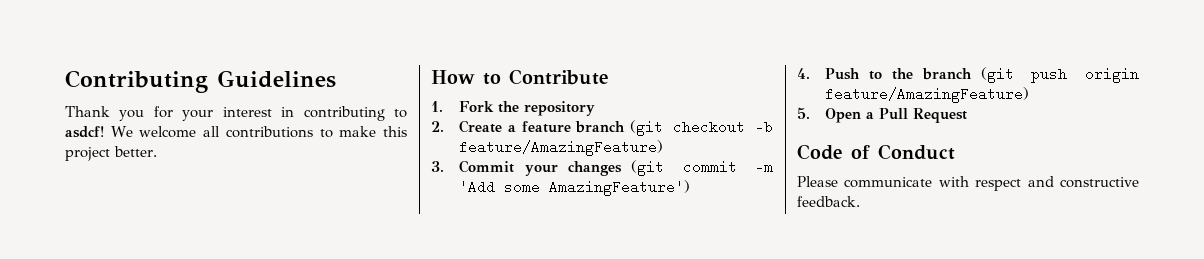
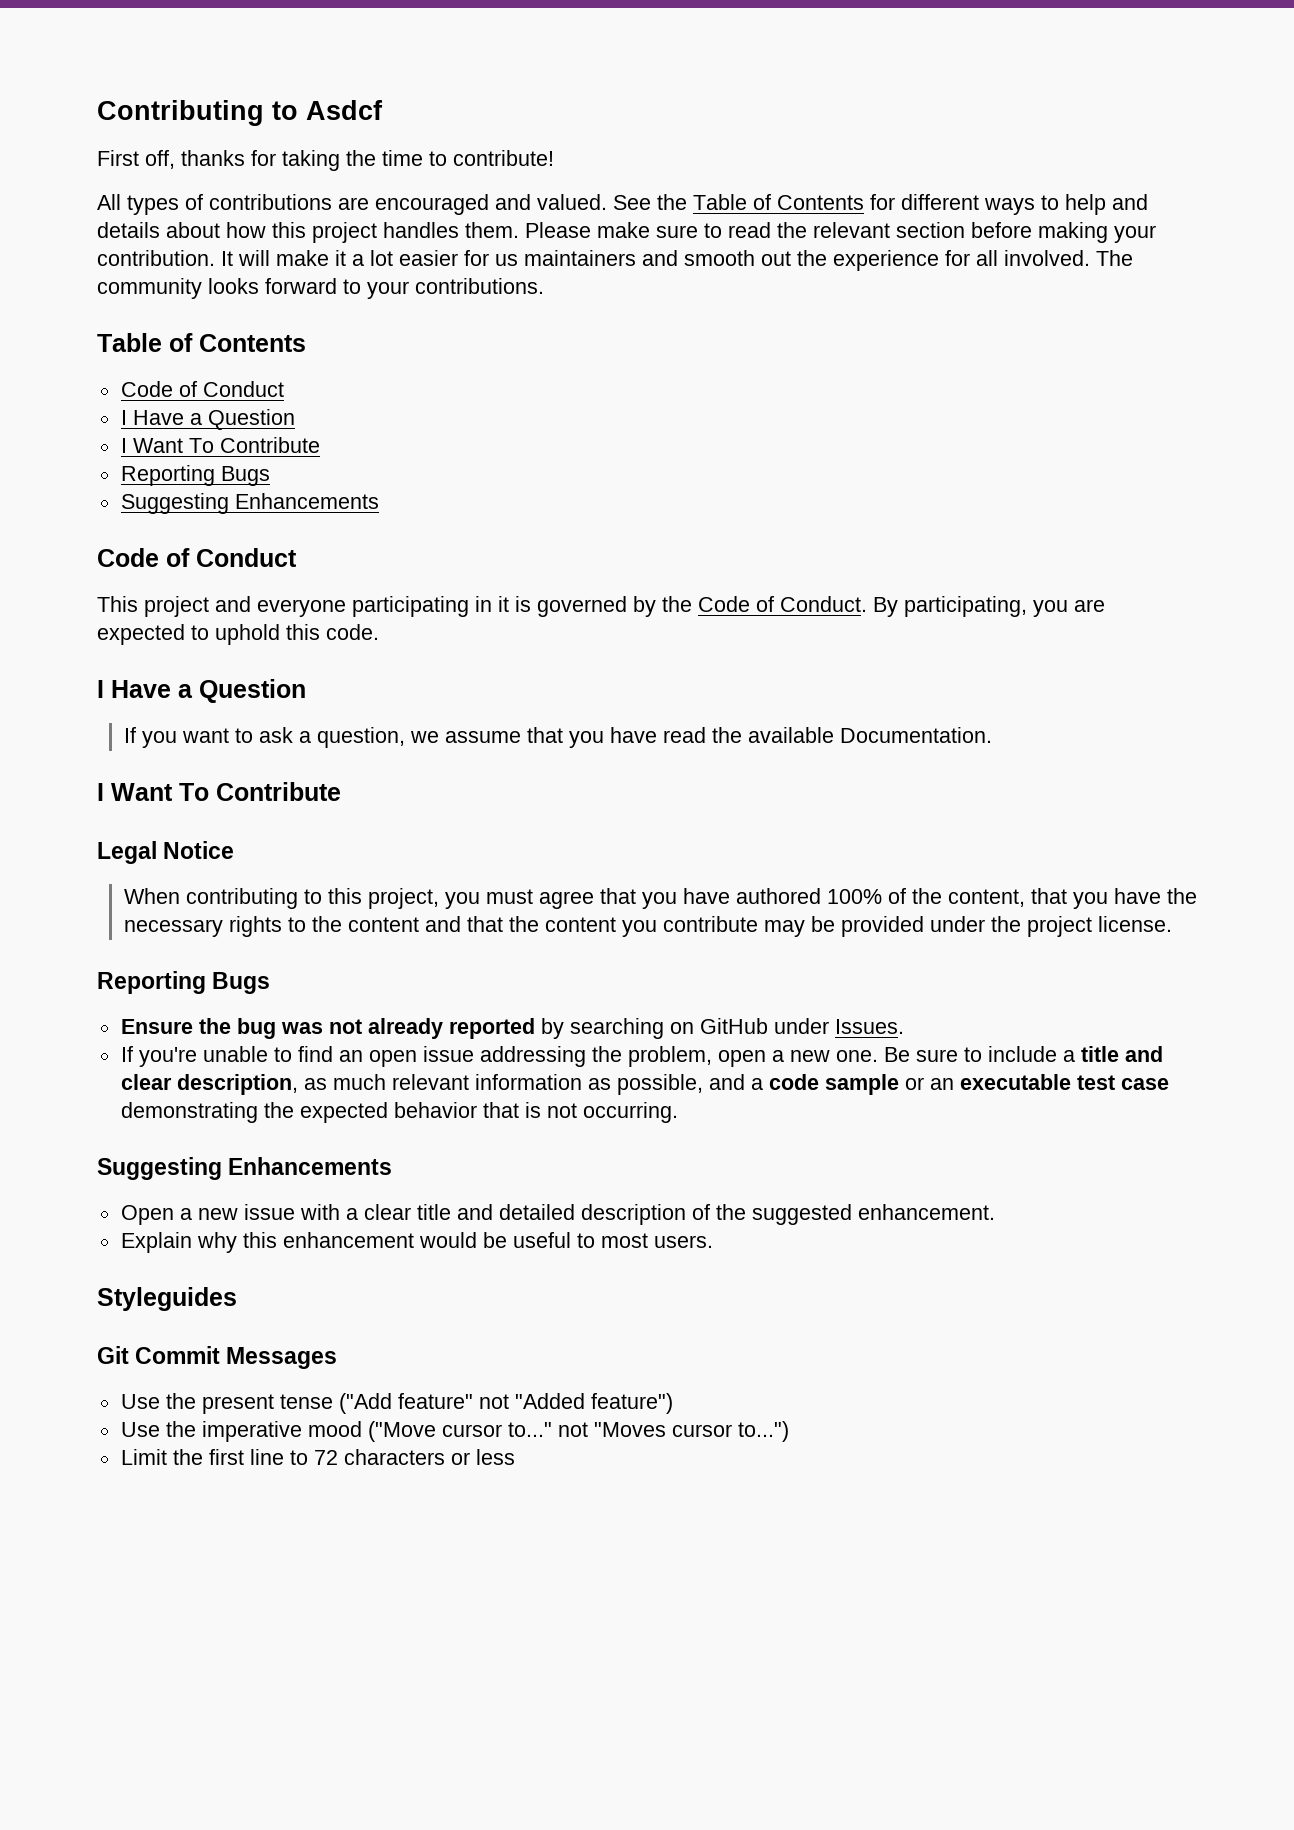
[217,70,336,88] [65,106,407,121] [65,126,407,138] [65,146,157,161] [431,69,609,85] [431,101,596,116] [431,120,773,136] [459,140,664,156] [431,160,773,176] [459,180,691,196] [797,67,1139,83] [825,87,1030,103] [797,107,968,123] [797,144,955,160] [797,176,1139,191] [797,196,860,207] Guidelines // Thank you for your interest in contributing to asdcf! We welcome all contributions to make this project better. // How to Contribute // 1. Fork the repository // 2. Create a feature branch (git checkout -b feature/AmazingFeature) // 3. Commit your changes (git commit -m 'Add some AmazingFeature') // 4. Push to the branch (git push origin feature/AmazingFeature) // 5. Open a Pull Request // Code of Conduct // Please communicate with respect and constructive feedback. -> [272,100,383,120] [97,150,554,171] [97,194,1148,215] [97,222,1156,243] [97,250,1133,271] [97,278,544,299] [97,333,306,352] [120,381,284,397] [120,409,295,430] [120,437,320,453] [120,465,270,486] [120,493,379,514] [97,548,297,567] [97,596,1105,617] [97,624,379,645] [97,679,306,703] [123,727,992,748] [97,782,341,801] [97,841,235,864] [123,888,1197,909] [123,916,1172,937] [97,971,271,994] [120,1018,904,1039] [120,1046,1163,1067] [120,1074,1169,1095] [120,1102,678,1123] [97,1157,393,1180] [120,1204,995,1225] [120,1232,713,1253] [97,1287,237,1311] [97,1346,338,1369] [120,1393,673,1414] [120,1421,789,1442] [120,1449,515,1465] to Asdcf // First off, thanks for taking the time to contribute! // All types of contributions are encouraged and valued. See the Table of Contents for different ways to help and details about how this project handles them. Please make sure to read the relevant section before making your contribution. It will make it a lot easier for us maintainers and smooth out the experience for all involved. The community looks forward to your contributions. // Table of Contents // Code of Conduct // I Have a Question // I Want To Contribute // Reporting Bugs // Suggesting Enhancements // Code of Conduct // This project and everyone participating in it is governed by the Code of Conduct. By participating, you are expected to uphold this code. // I Have a Question // If you want to ask a question, we assume that you have read the available Documentation. // I Want To Contribute // Legal Notice // When contributing to this project, you must agree that you have authored 100% of the content, that you have the necessary rights to the content and that the content you contribute may be provided under the project license. // Reporting Bugs // Ensure the bug was not already reported by searching on GitHub under Issues. // If you're unable to find an open issue addressing the problem, open a new one. Be sure to include a title and clear description, as much relevant information as possible, and a code sample or an executable test case demonstrating the expected behavior that is not occurring. // Suggesting Enhancements // Open a new issue with a clear title and detailed description of the suggested enhancement. // Explain why this enhancement would be useful to most users. // Styleguides // Git Commit Messages // Use the present tense ("Add feature" not "Added feature") // Use the imperative mood ("Move cursor to..." not "Moves cursor to...") // Limit the first line to 72 characters or less

